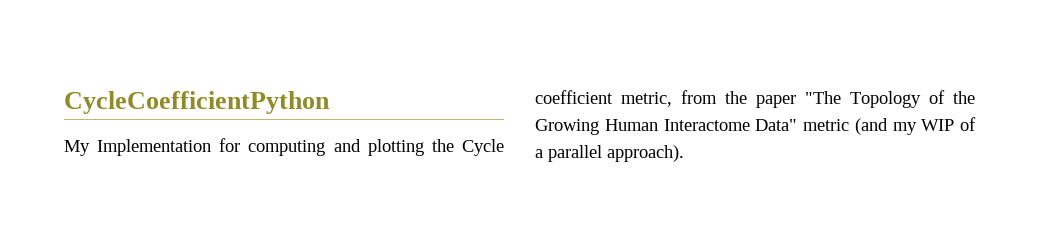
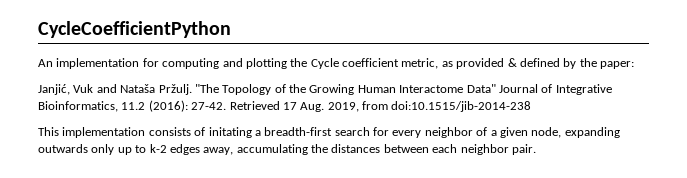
[64,139,212,156] My Implementation -> [38,58,140,69] An implementation
[681,90,796,108] from the paper -> [441,58,634,69] [38,84,192,95] as provided & defined by the paper: // Janjić, Vuk and Nataša Pržulj.
[803,117,976,135] [535,145,684,162] metric (and my WIP of a parallel approach). -> [498,84,612,95] [38,100,532,112] [38,127,620,138] [38,144,536,155] Journal of Integrative Bioinformatics, 11.2 (2016): 27-42. Retrieved 17 Aug. 2019, from doi:10.1515/jib-2014-238 // This implementation consists of initating a breadth-first search for every neighbor of a given node, expanding outwards only up to k-2 edges away, accumulating the distances between each neighbor pair.

